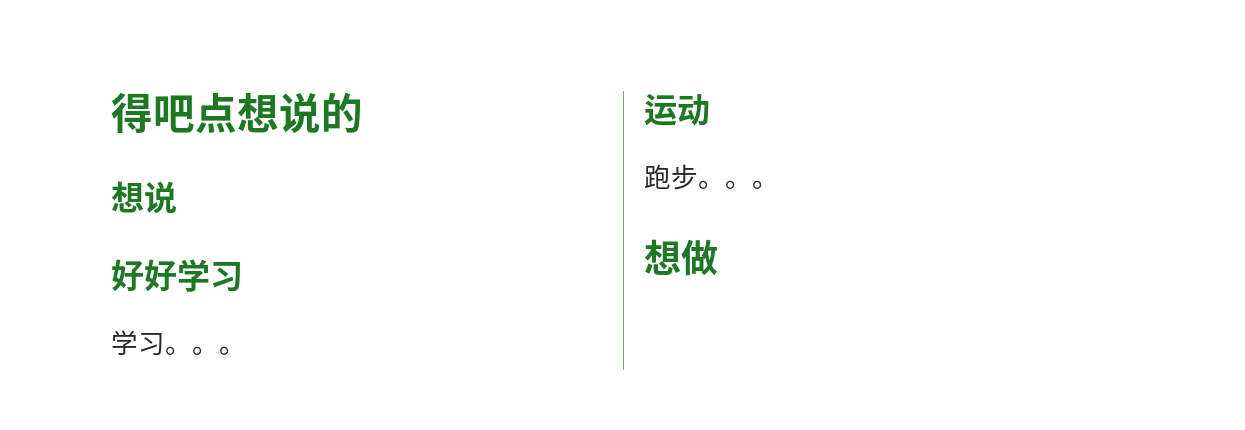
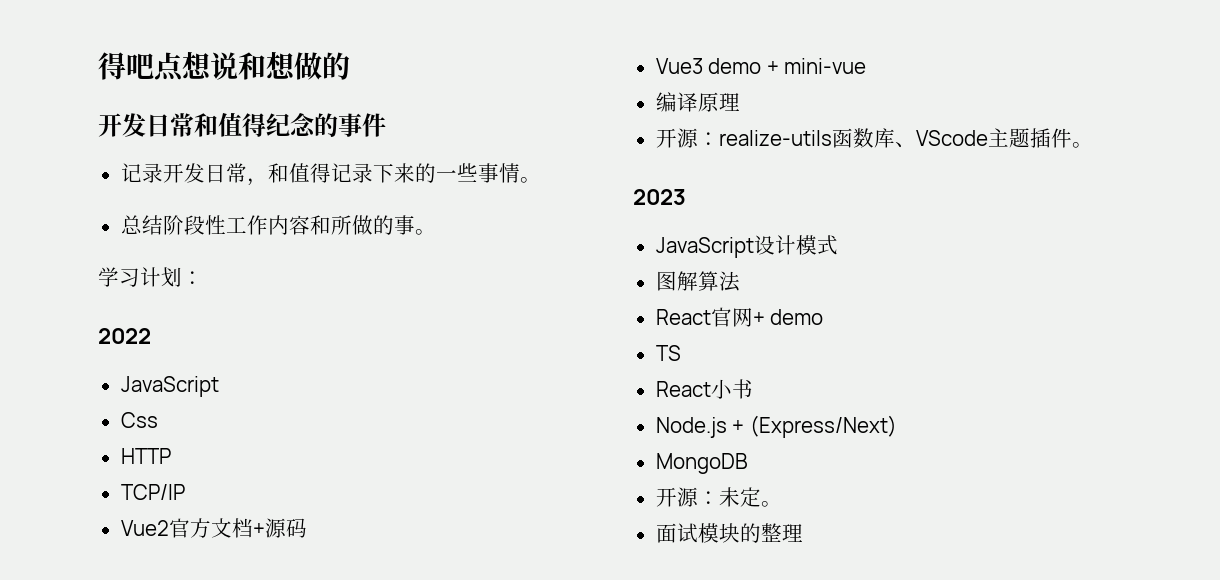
(321, 113) none -> [238,51,322,80] 和想做
[111,181,177,214] [111,259,243,292] [111,330,246,356] [644,93,710,126] [644,164,779,190] [644,239,718,276] 想说 // 好好学习 // 学习。。。 // 运动 // 跑步。。。 // 想做 -> [98,112,386,137] [120,163,541,186] [120,215,436,235] [98,267,203,287] [98,328,151,344] [120,376,219,397] [120,412,158,428] [120,448,171,464] [120,484,185,500] [120,518,307,538] [655,58,867,74] [655,92,740,112] [655,128,1093,148] [633,189,686,205] [655,235,838,258] [655,271,740,292] [655,307,824,327] [655,345,681,361] [655,379,753,399] [655,415,897,438] [655,453,748,474] [655,487,782,507] [655,523,803,543] 开发日常和值得纪念的事件 // 记录开发日常，和值得记录下来的一些事情。 // 总结阶段性工作内容和所做的事。 // 学习计划： // 2022 // JavaScript // Css // HTTP // TCP/IP // Vue2官方文档+源码 // Vue3 demo + mini-vue // 编译原理 // 开源：realize-utils函数库、VScode主题插件。 // 2023 // JavaScript设计模式 // 图解算法 // React官网+ demo // TS // React小书 // Node.js + (Express/Next) // MongoDB // 开源：未定。 // 面试模块的整理

